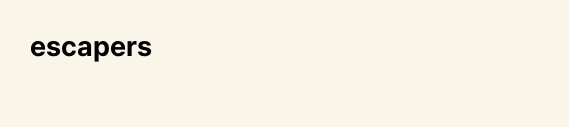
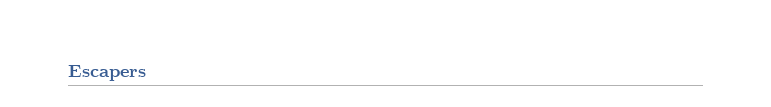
[30,40,152,62] escapers -> [68,65,146,81] Escapers

